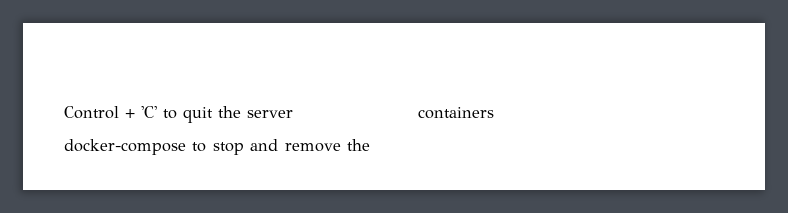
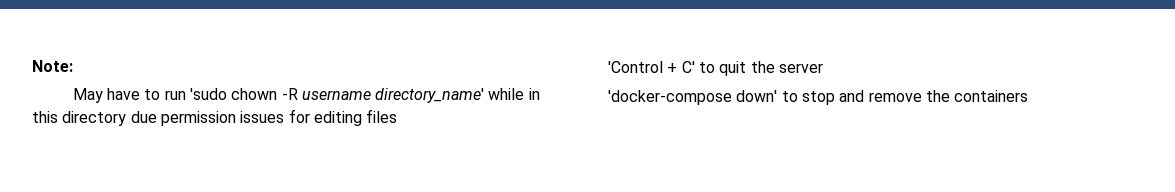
[64,106,157,119] Control + 'C' -> [32,60,73,72] [72,88,540,103] [32,109,398,126] [608,61,695,73] Note: // May have to run 'sudo chown -R username directory_name' while in this directory due permission issues for editing files // 'Control + C'
[64,139,186,155] docker-compose -> [608,90,778,105] 'docker-compose down'

